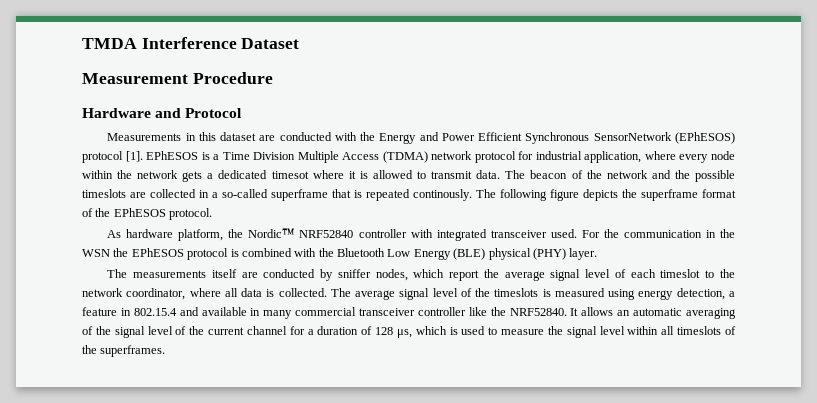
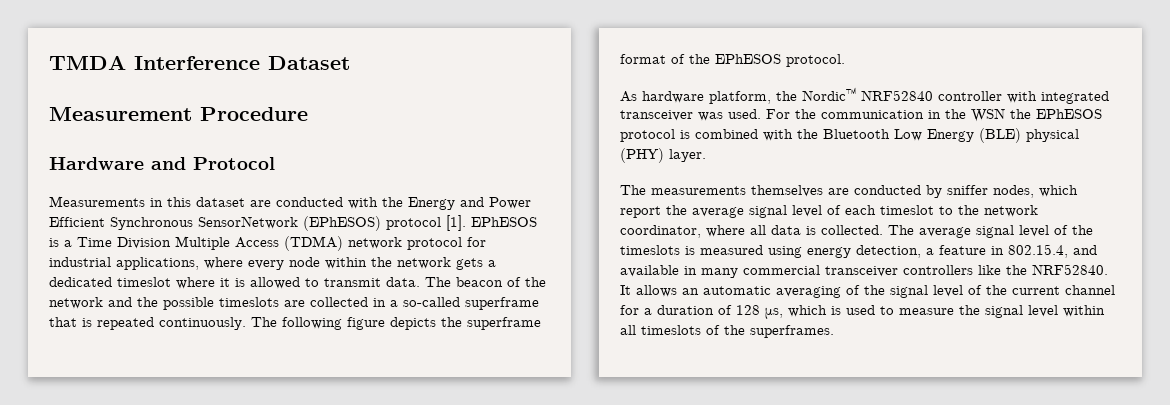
[584,151,642,163] application, -> [116,257,199,270] applications,
[271,171,309,179] timesot -> [117,277,171,287] timeslot
[413,189,472,201] continously. -> [159,317,246,330] continuously.
(547, 234) none -> [698,112,723,121] was
[211,269,237,278] itself -> [751,185,823,197] themselves
[133,308,177,316] 802.15.4 -> [1008,244,1068,258] 802.15.4,
[417,307,466,316] controller -> [903,265,973,275] controllers

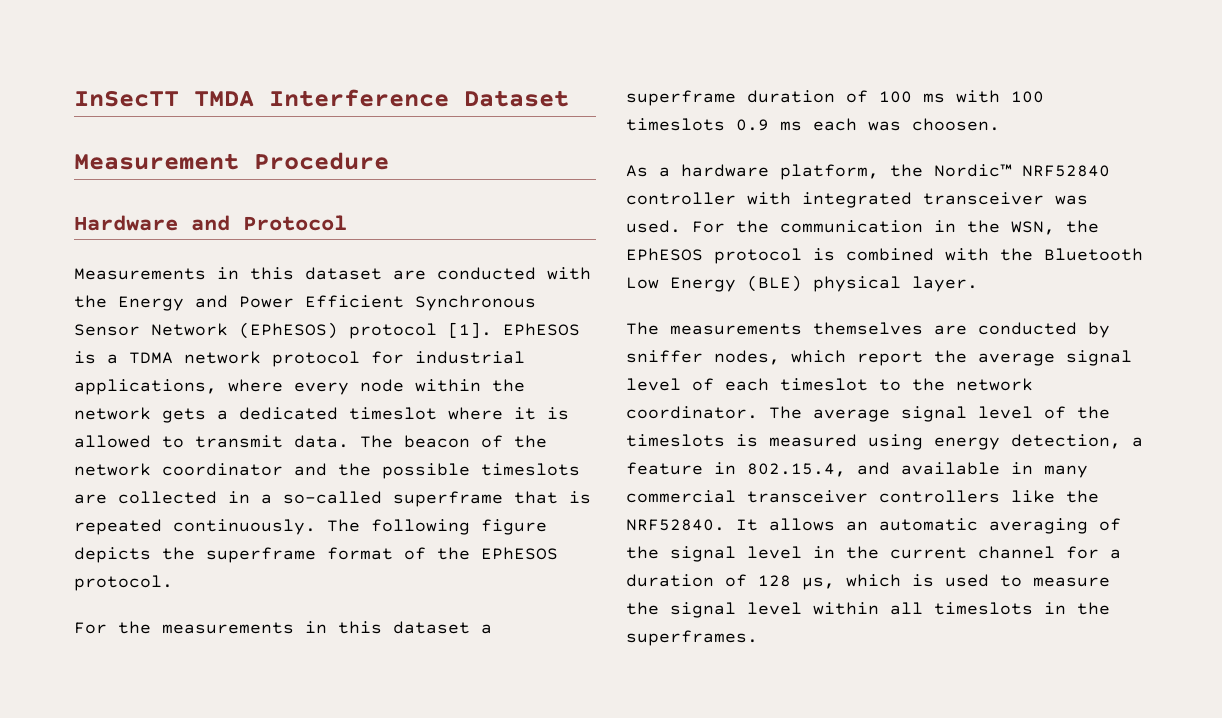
(49, 62) none -> [74,90,179,107] InSecTT
[198,216,298,229] SensorNetwork -> [74,323,228,336] Sensor Network
[77,236,343,251] Time Division Multiple Access (TDMA) -> [129,352,173,364] TDMA
(103, 303) none -> [162,463,283,476] coordinator
(845, 60) none -> [74,621,492,634] [626,90,1044,106] [626,118,1000,131] // For the measurements in this dataset a superframe duration of 100 ms with 100 timeslots 0.9 ms each was choosen.
(637, 96) none -> [659,167,670,177] a
[971,108,1005,122] WSN -> [1011,221,1055,235] WSN,
[620,148,664,163] (PHY) -> (901, 284) none
[620,225,883,238] coordinator, where all data is collected. -> [626,406,758,419] coordinator.
[968,285,982,295] of -> [813,546,835,559] in
[706,325,720,335] of -> [1044,602,1066,615] in

